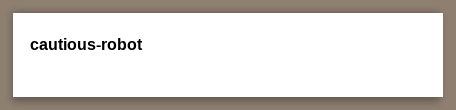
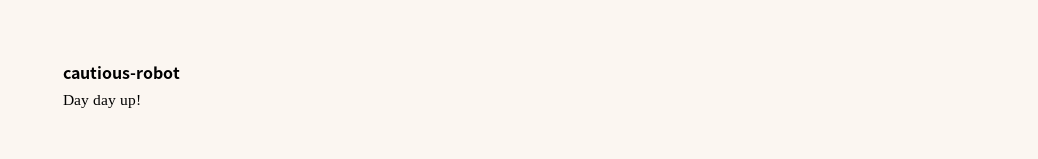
(143, 44) none -> [63,95,142,108] // Day day up!

